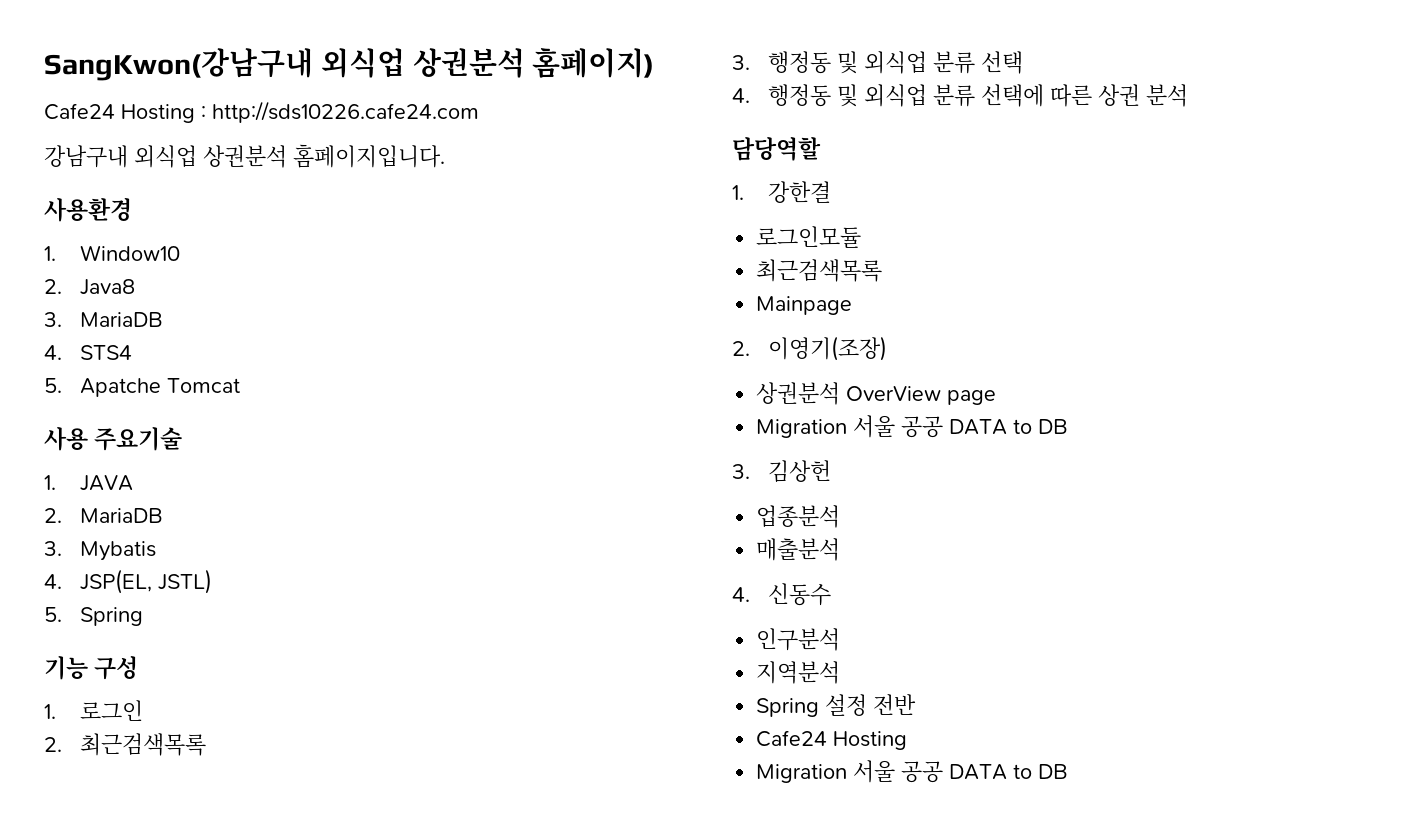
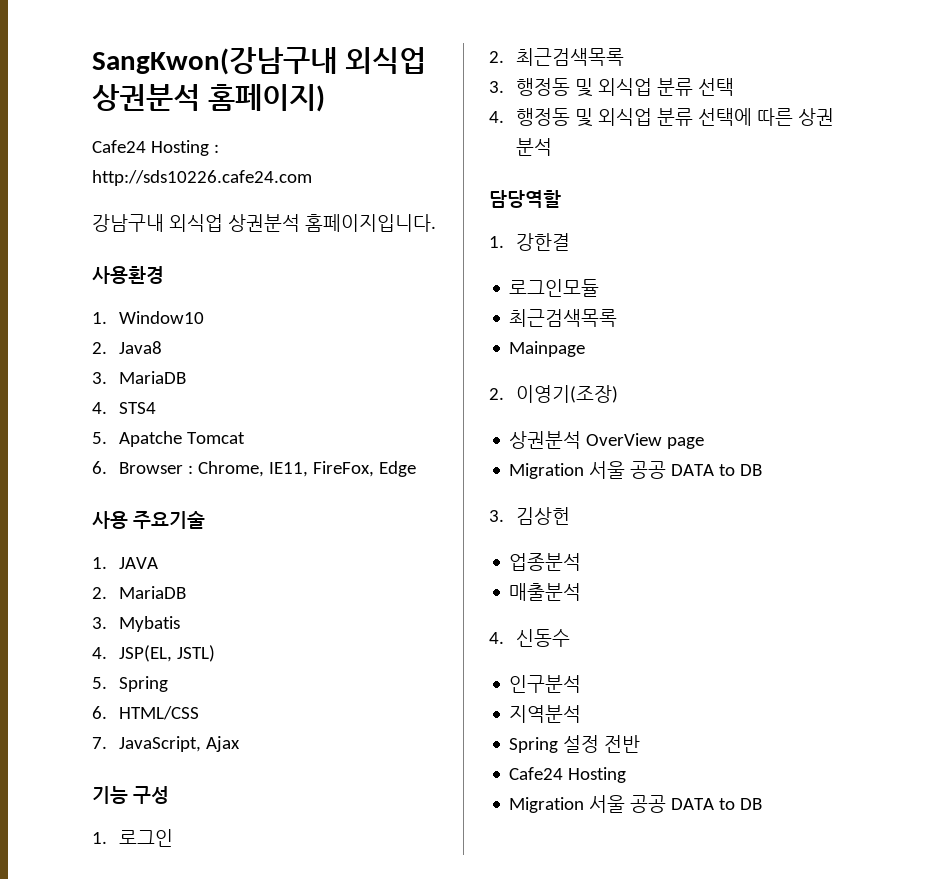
(241, 385) none -> [92,461,416,477] // 6. Browser : Chrome, IE11, FireFox, Edge
(144, 616) none -> [92,706,199,720] [92,736,240,752] // 6. HTML/CSS // 7. JavaScript, Ajax

